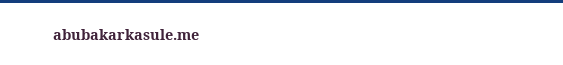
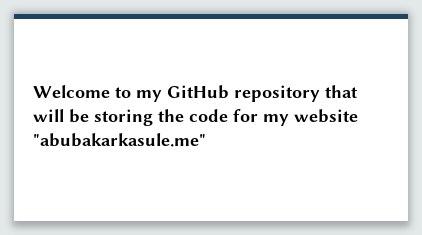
[53,29,199,40] abubakarkasule.me -> [33,85,358,102] [33,109,358,126] [33,133,206,147] Welcome to my GitHub repository that will be storing the code for my website "abubakarkasule.me"

